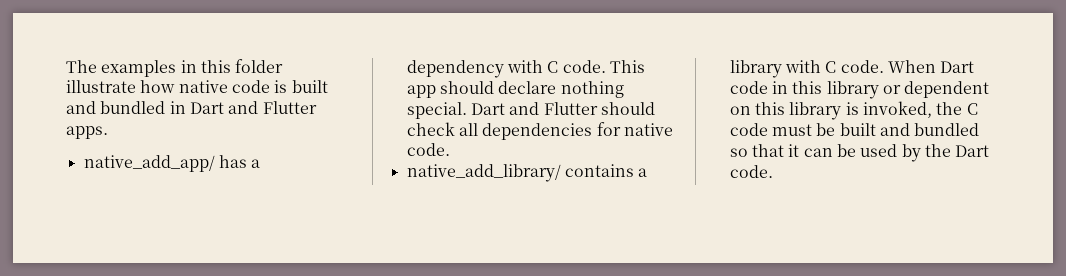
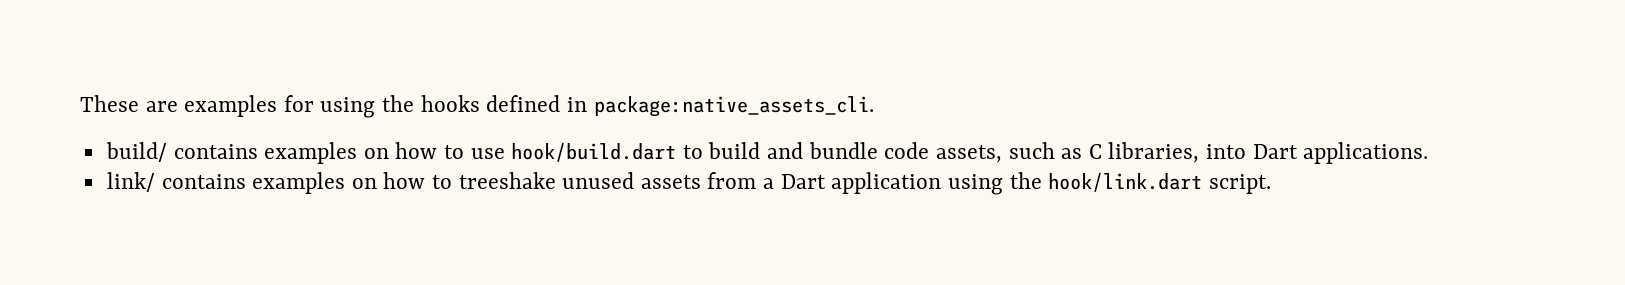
[66,59,284,77] [66,80,328,93] [66,101,317,114] [66,126,108,139] [83,155,261,172] [406,60,645,78] [406,81,624,98] [406,102,655,119] [406,122,673,140] [406,143,450,156] [406,164,648,182] [729,60,975,78] [729,81,990,99] [729,101,978,120] [729,123,980,136] [729,144,990,162] [729,165,773,178] The examples in this folder illustrate how native code is built and bundled in Dart and Flutter apps. // native_add_app/ has a dependency with C code. This app should declare nothing special. Dart and Flutter should check all dependencies for native code. // native_add_library/ contains a library with C code. When Dart code in this library or dependent on this library is invoked, the C code must be built and bundled so that it can be used by the Dart code. -> [80,95,874,118] [105,142,1429,164] [106,172,1271,195] These are examples for using the hooks defined in package:native_assets_cli. // build/ contains examples on how to use hook/build.dart to build and bundle code assets, such as C libraries, into Dart applications. // link/ contains examples on how to treeshake unused assets from a Dart application using the hook/link.dart script.

